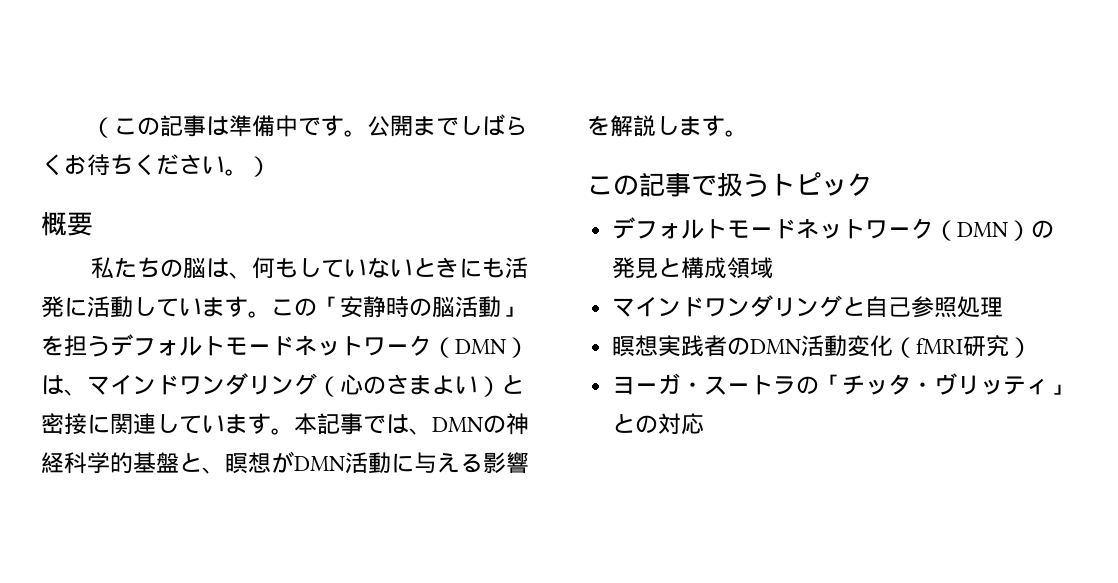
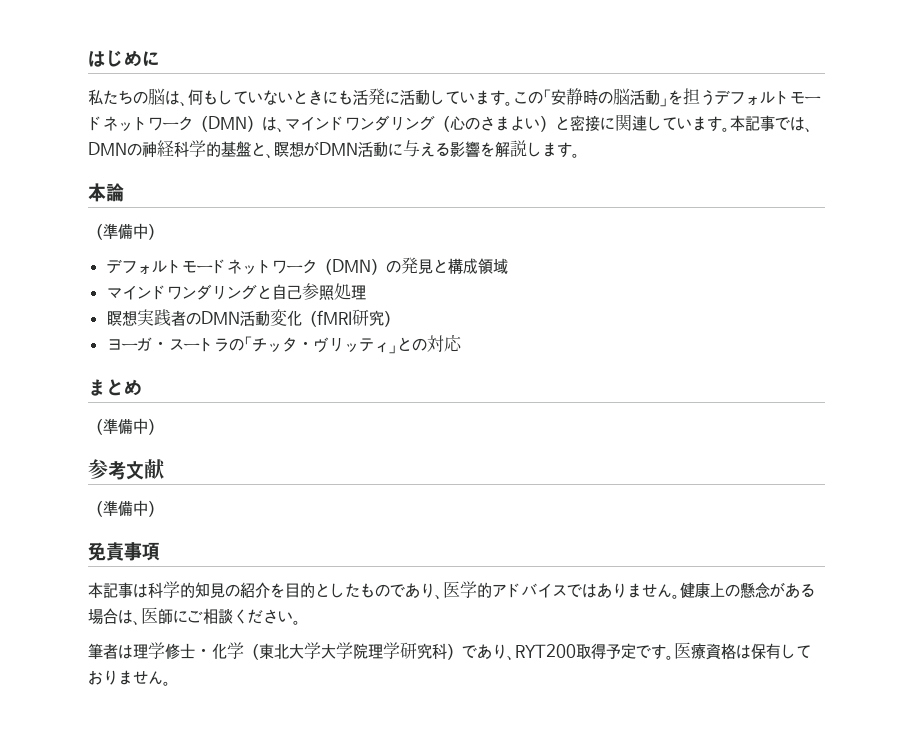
[90,114,528,138] [41,154,271,177] [41,211,93,236] （この記事は準備中です。公開までしばらくお待ちください。） // 概要 -> [88,50,160,67] はじめに
[587,172,873,197] この記事で扱うトピック -> [88,183,124,202] [88,223,163,240] 本論 // （準備中）
(705, 424) none -> [88,379,142,396] [88,418,163,435] [88,459,165,480] [88,500,163,517] [88,542,160,561] [88,581,815,600] [88,607,301,626] [88,642,811,661] [88,670,171,686] // まとめ // （準備中） // 参考文献 // （準備中） // 免責事項 // 本記事は科学的知見の紹介を目的としたものであり、医学的アドバイスではありません。健康上の懸念がある場合は、医師にご相談ください。 // 筆者は理学修士・化学（東北大学大学院理学研究科）であり、RYT200取得予定です。医療資格は保有しておりません。

